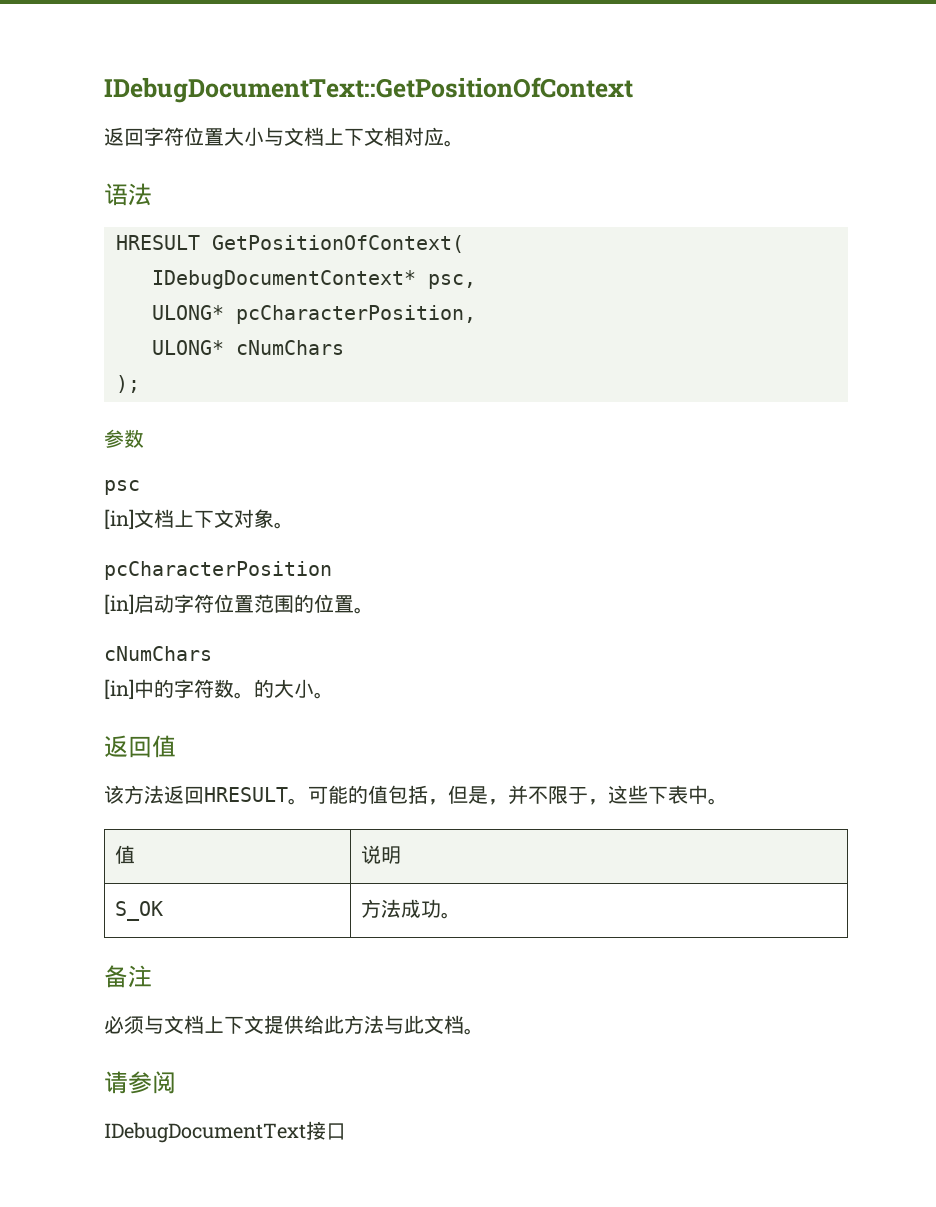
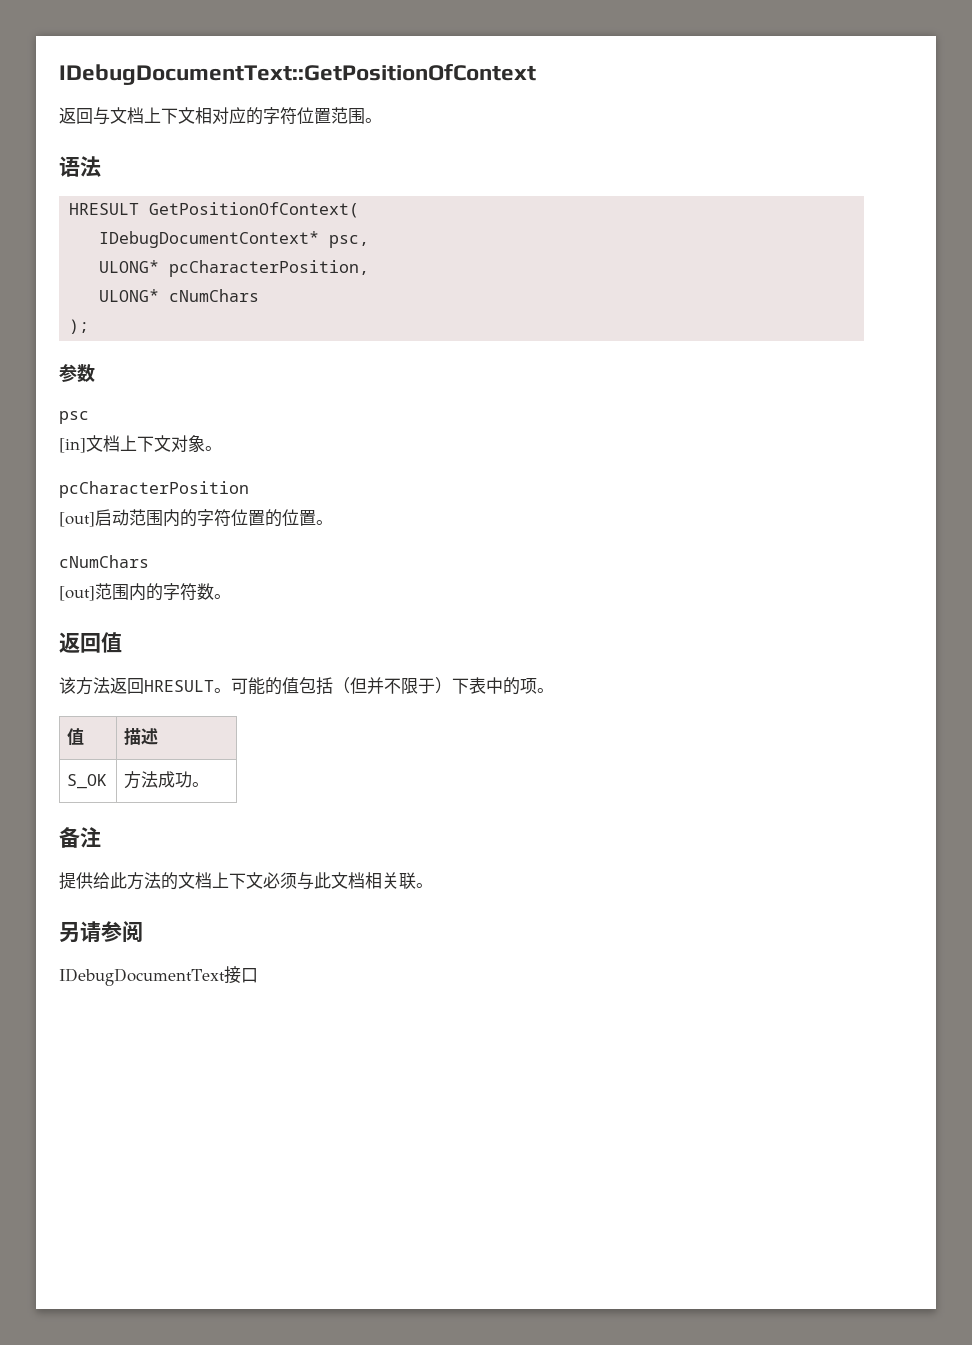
[144,127,264,146] 字符位置大小 -> (93, 116) none
(444, 136) none -> [246,107,365,125] 的字符位置范围
[104,594,294,615] [in]启动字符位置范围 -> [59,509,265,527] [out]启动范围内的字符位置
[104,679,154,700] [in]中 -> [59,583,146,601] [out]范围内
[254,679,334,699] 的大小。 -> (231, 596) none
[428,785,708,805] ，但是，并不限于，这些下表中 -> [333,677,537,695] （但并不限于）下表中的项
[361,845,402,864] 说明 -> [124,728,159,745] 描述
[104,1015,384,1034] 必须与文档上下文提供给此方法 -> [59,872,297,890] 提供给此方法的文档上下文必须
[464,1028,484,1035] 。 // -> [365,872,433,889] [59,922,80,943] 相关联。 // 另

